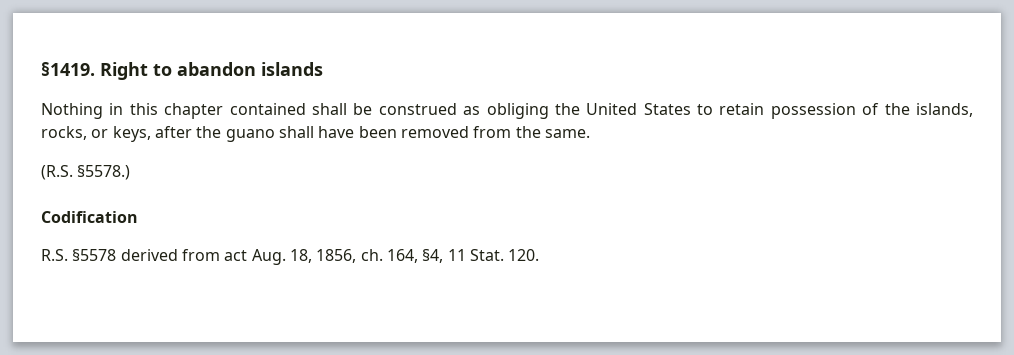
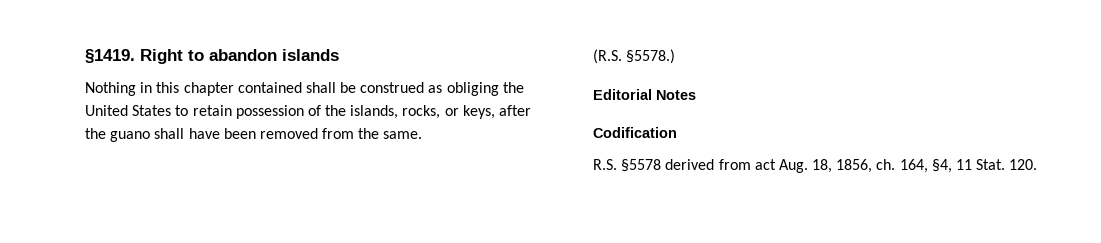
(131, 172) none -> [593,89,696,100] // Editorial Notes

